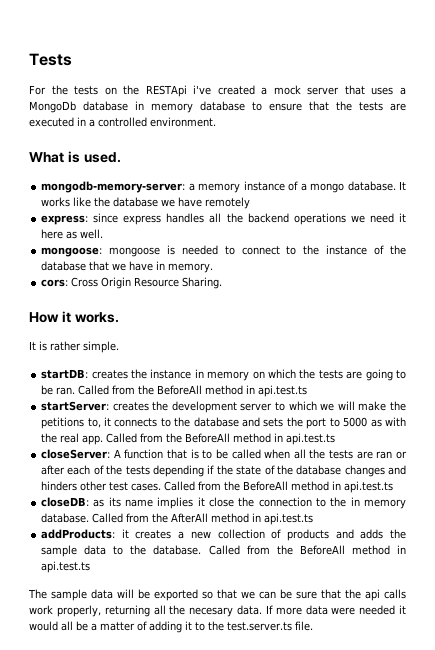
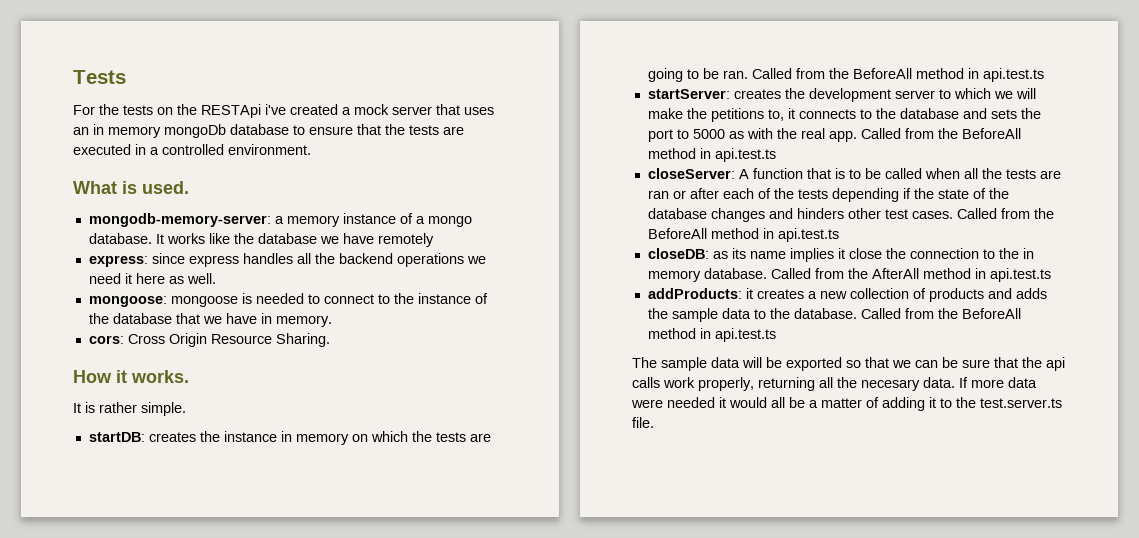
[400,87,407,95] [29,101,193,113] a MongoDb database in memory -> [73,124,226,138] an in memory mongoDb

